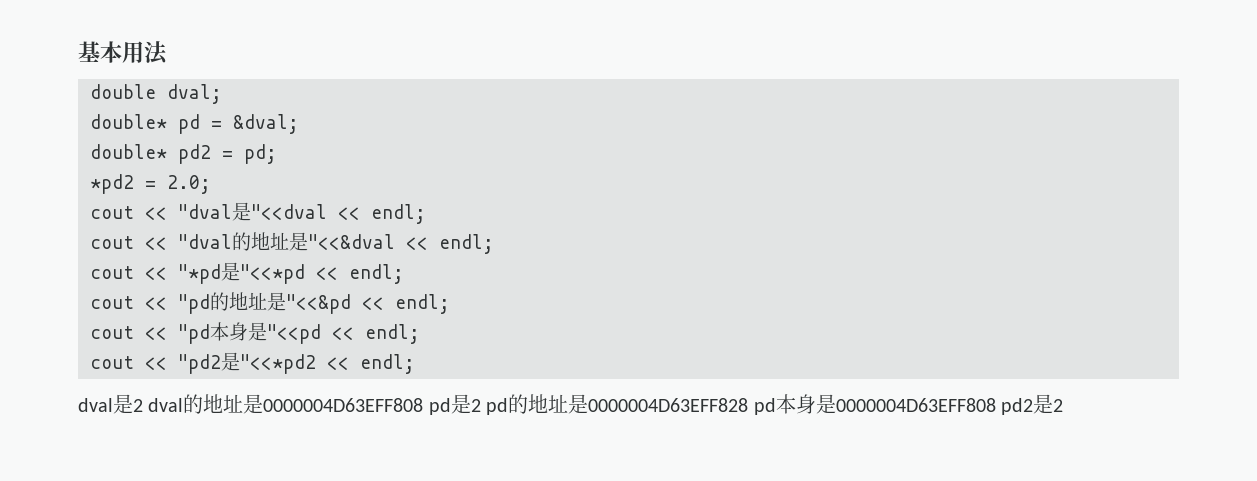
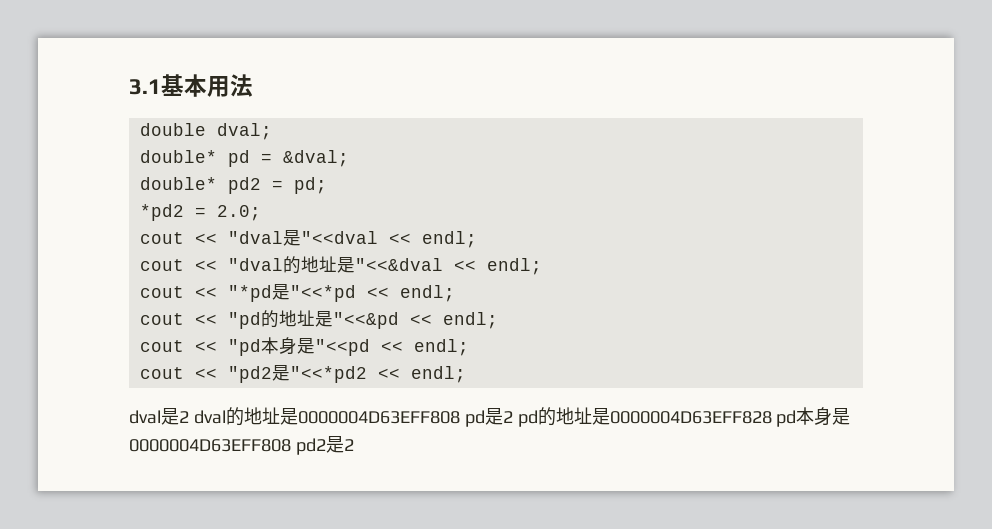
(78, 51) none -> [129,79,161,95] 3.1

